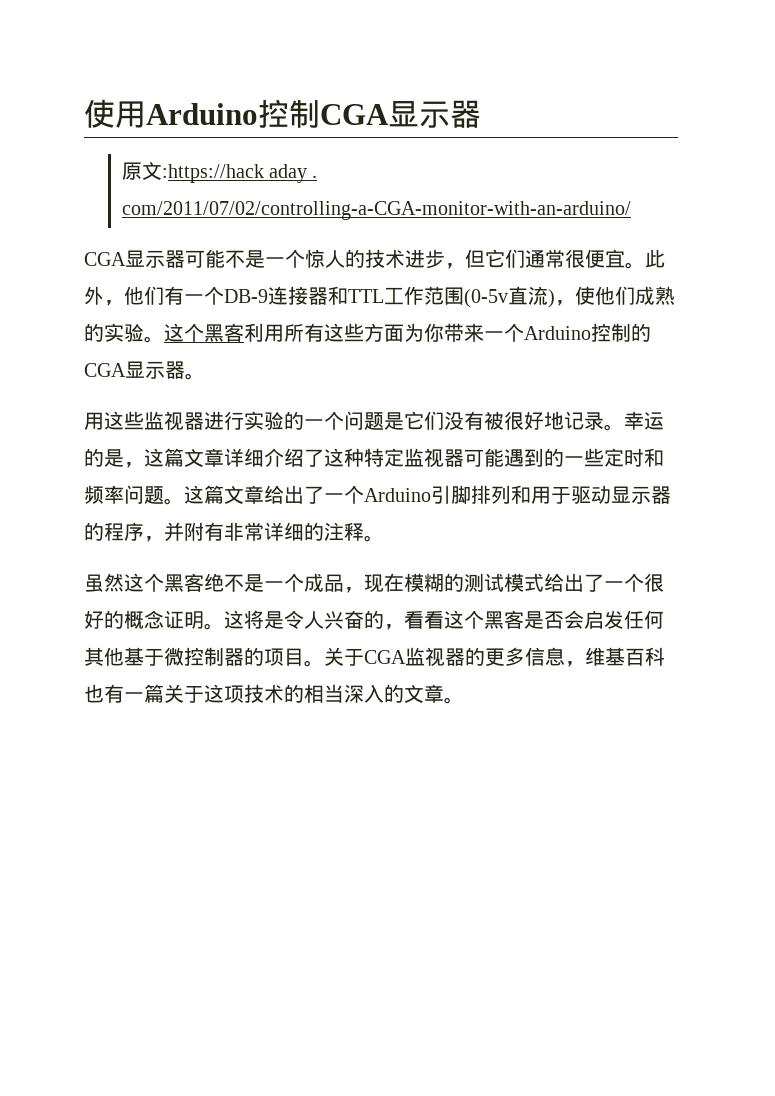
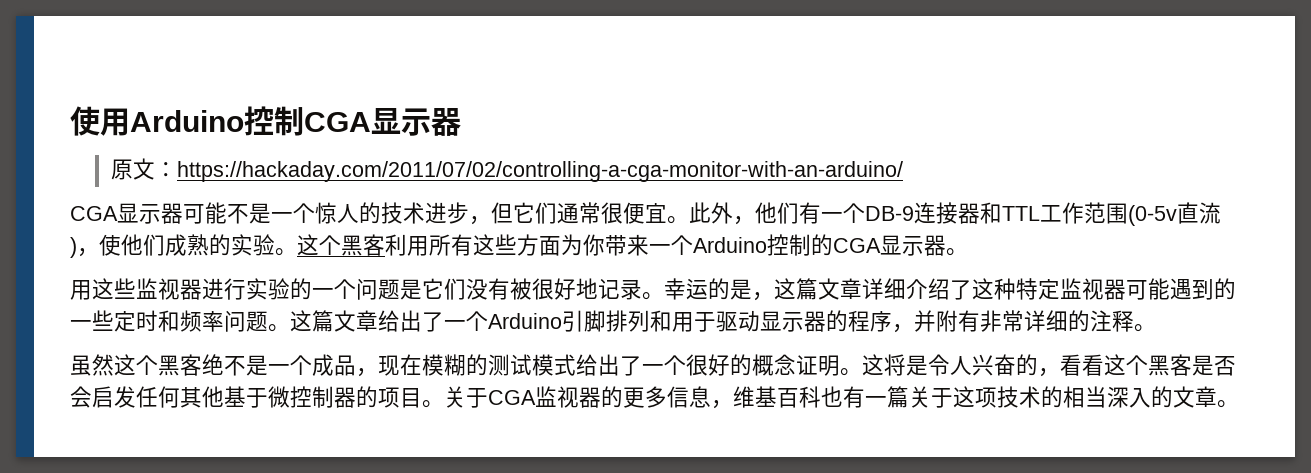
[161,164,318,183] [121,201,631,220] :https://hack aday . com/2011/07/02/controlling-a-CGA-monitor-with-an-arduino/ -> [154,161,903,182] ：https://hackaday.com/2011/07/02/controlling-a-cga-monitor-with-an-arduino/

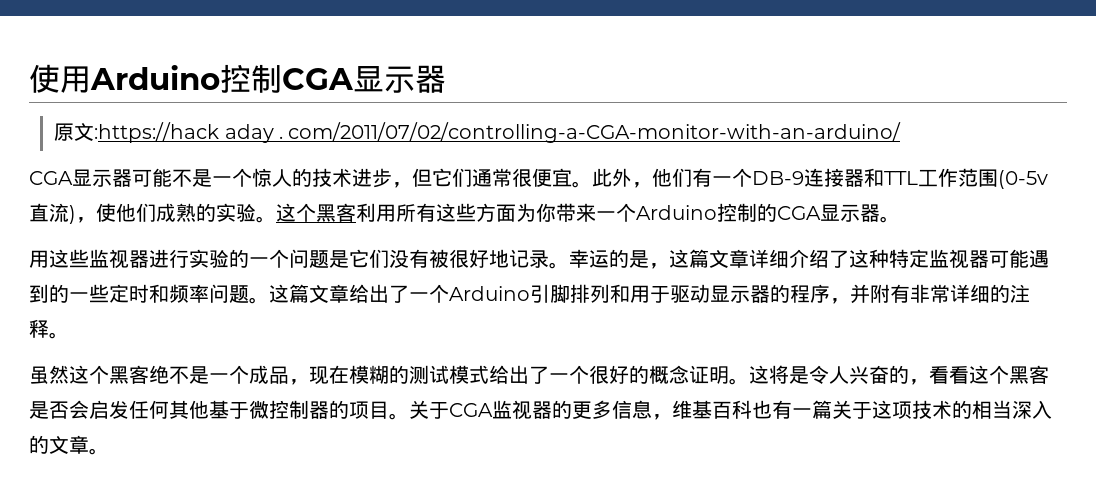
[154,161,903,182] ：https://hackaday.com/2011/07/02/controlling-a-cga-monitor-with-an-arduino/ -> [94,122,902,143] :https://hack aday . com/2011/07/02/controlling-a-CGA-monitor-with-an-arduino/

